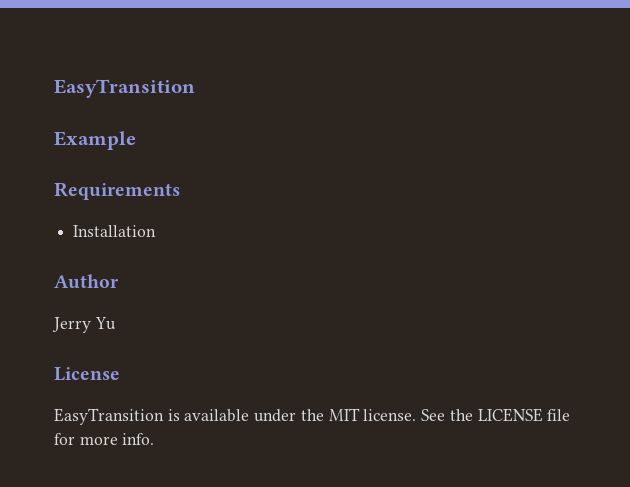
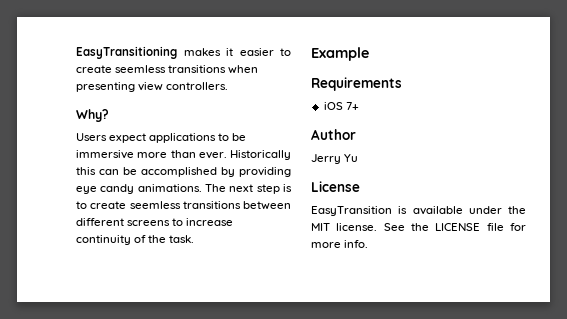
[54,79,195,98] EasyTransition -> [76,46,291,59] [76,65,259,74] [76,82,229,92] [76,109,109,122] [76,133,247,143] [76,150,291,160] [76,167,291,177] [76,184,292,194] [76,201,291,210] [76,218,234,226] [76,235,195,245] EasyTransitioning makes it easier to create seemless transitions when presenting view controllers. // Why? // Users expect applications to be immersive more than ever. Historically this can be accomplished by providing eye candy animations. The next step is to create seemless transitions between different screens to increase continuity of the task.
[73,225,157,237] Installation -> [323,102,359,110] iOS 7+

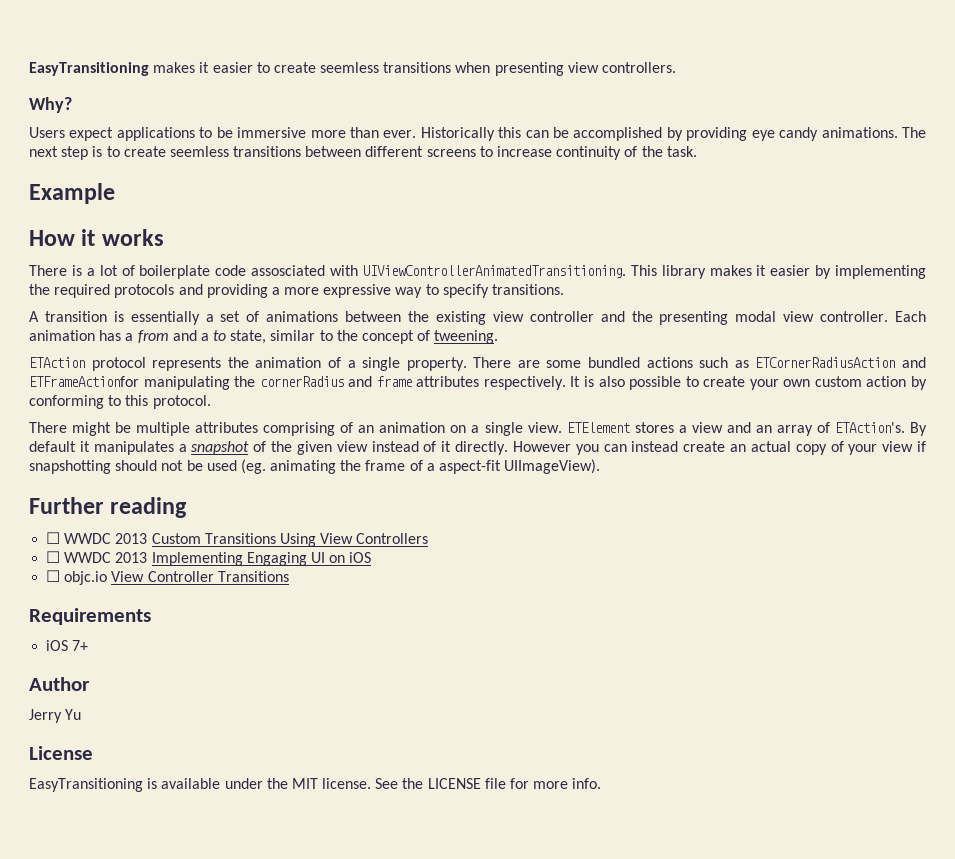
(369, 54) none -> [29,229,164,246] [29,265,926,279] [29,284,565,298] [29,311,927,325] [29,330,499,344] [29,357,927,371] [29,376,927,390] [29,395,211,409] [29,422,927,436] [29,441,927,455] [29,459,601,474] [29,497,188,518] [46,532,429,547] [46,551,372,566] [46,570,289,585] // How it works // There is a lot of boilerplate code assosciated with UIViewControllerAnimatedTransitioning. This library makes it easier by implementing the required protocols and providing a more expressive way to specify transitions. // A transition is essentially a set of animations between the existing view controller and the presenting modal view controller. Each animation has a from and a to state, similar to the concept of tweening. // ETAction protocol represents the animation of a single property. There are some bundled actions such as ETCornerRadiusAction and ETFrameActionfor manipulating the cornerRadius and frame attributes respectively. It is also possible to create your own custom action by conforming to this protocol. // There might be multiple attributes comprising of an animation on a single view. ETElement stores a view and an array of ETAction's. By default it manipulates a snapshot of the given view instead of it directly. However you can instead create an actual copy of your view if snapshotting should not be used (eg. animating the frame of a aspect-fit UIImageView). // Further reading // ☐ WWDC 2013 Custom Transitions Using View Controllers // ☐ WWDC 2013 Implementing Engaging UI on iOS // ☐ objc.io View Controller Transitions
[311,206,392,216] EasyTransition -> [29,778,143,792] EasyTransitioning

